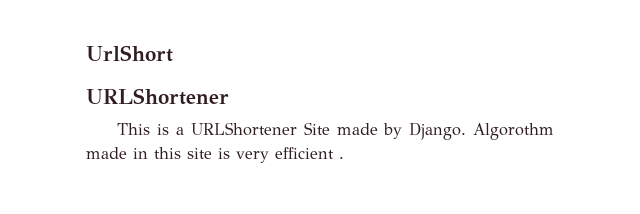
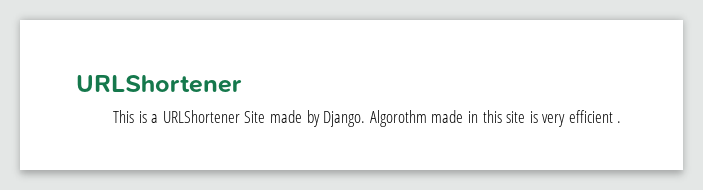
[86,45,173,62] UrlShort // -> (76, 84) none

